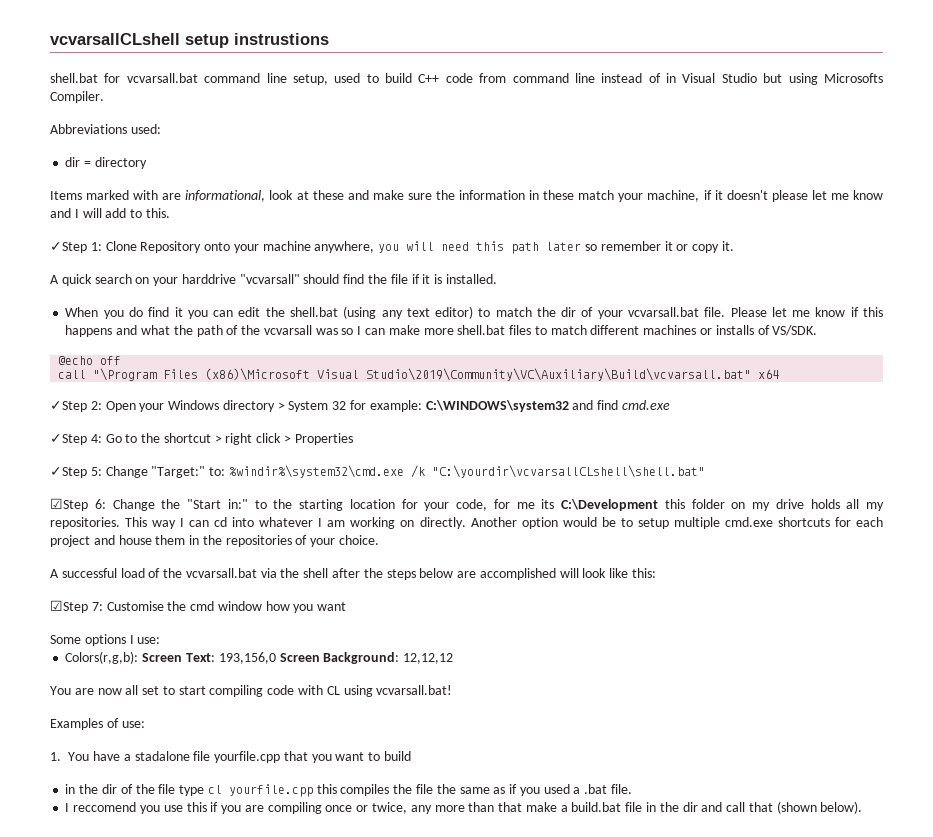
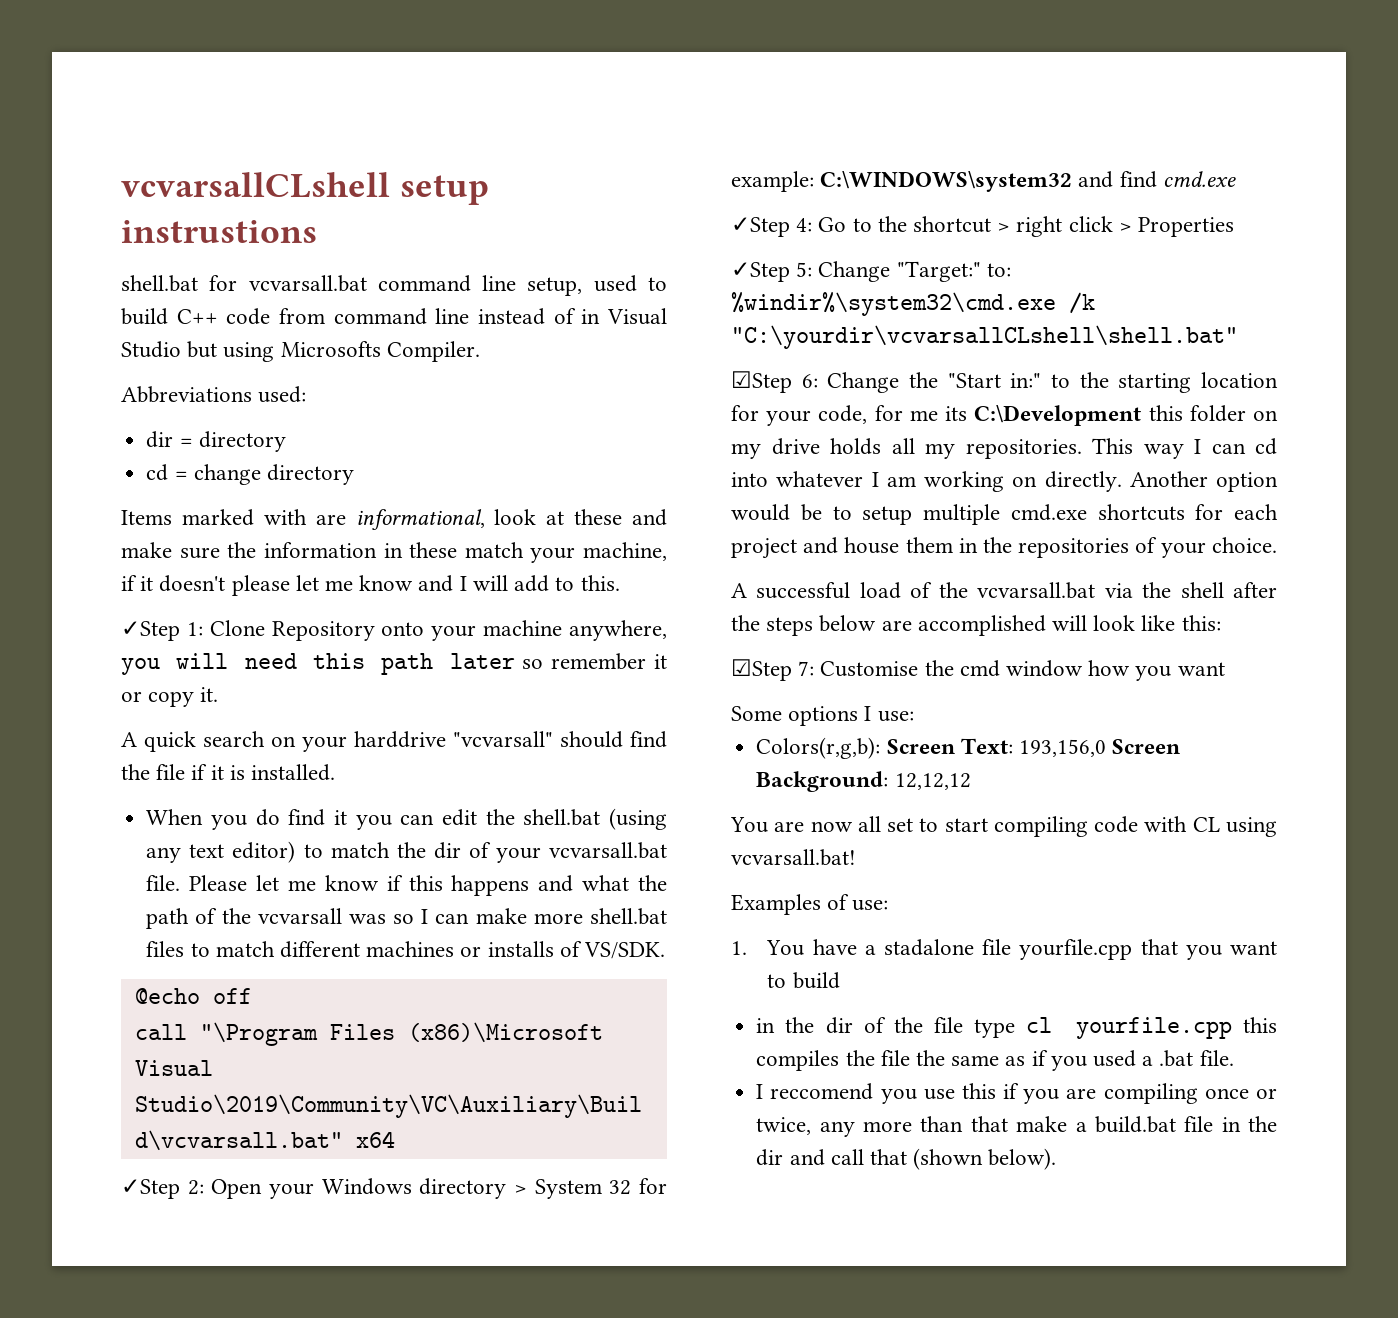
(147, 163) none -> [146,464,354,485] // cd = change directory

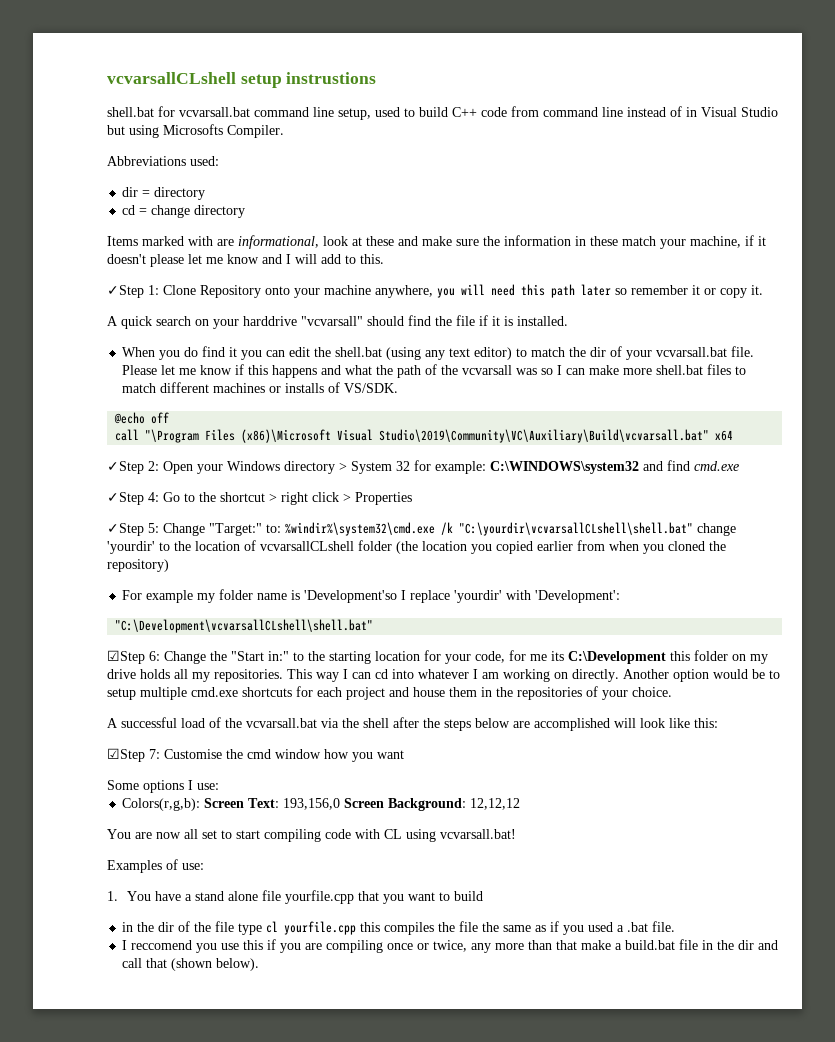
(1238, 337) none -> [697,523,736,536] [107,540,726,554] [107,559,169,572] [122,589,621,603] [115,619,374,633] change 'yourdir' to the location of vcvarsallCLshell folder (the location you copied earlier from when you cloned the repository) // For example my folder name is 'Development'so I replace 'yourdir' with 'Development': // "C:\Development\vcvarsallCLshell\shell.bat"
[884,939,975,956] stadalone -> [194,891,258,901] stand alone

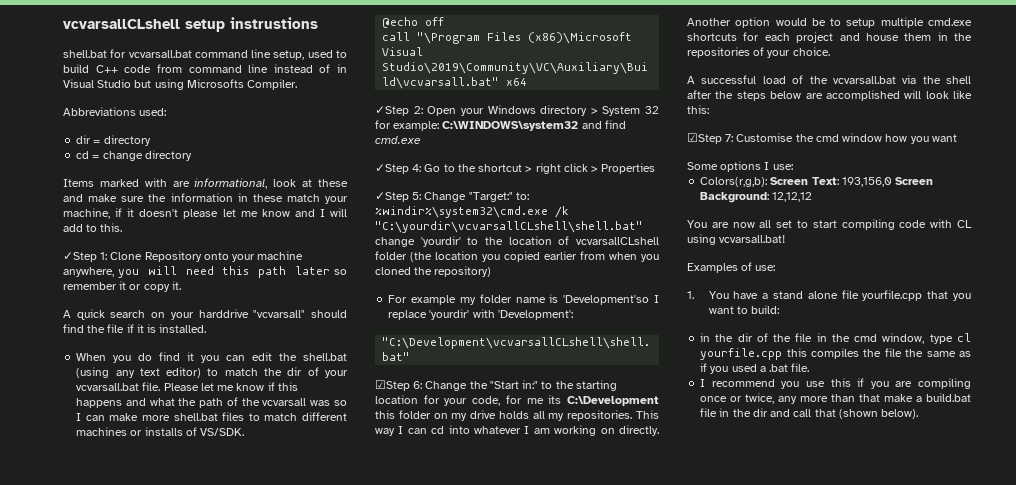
[453,891,483,901] build -> [751,305,780,314] build:
(235, 926) none -> [816,333,925,344] in the cmd window,
[131,940,193,950] reccomend -> [711,379,775,387] recommend

